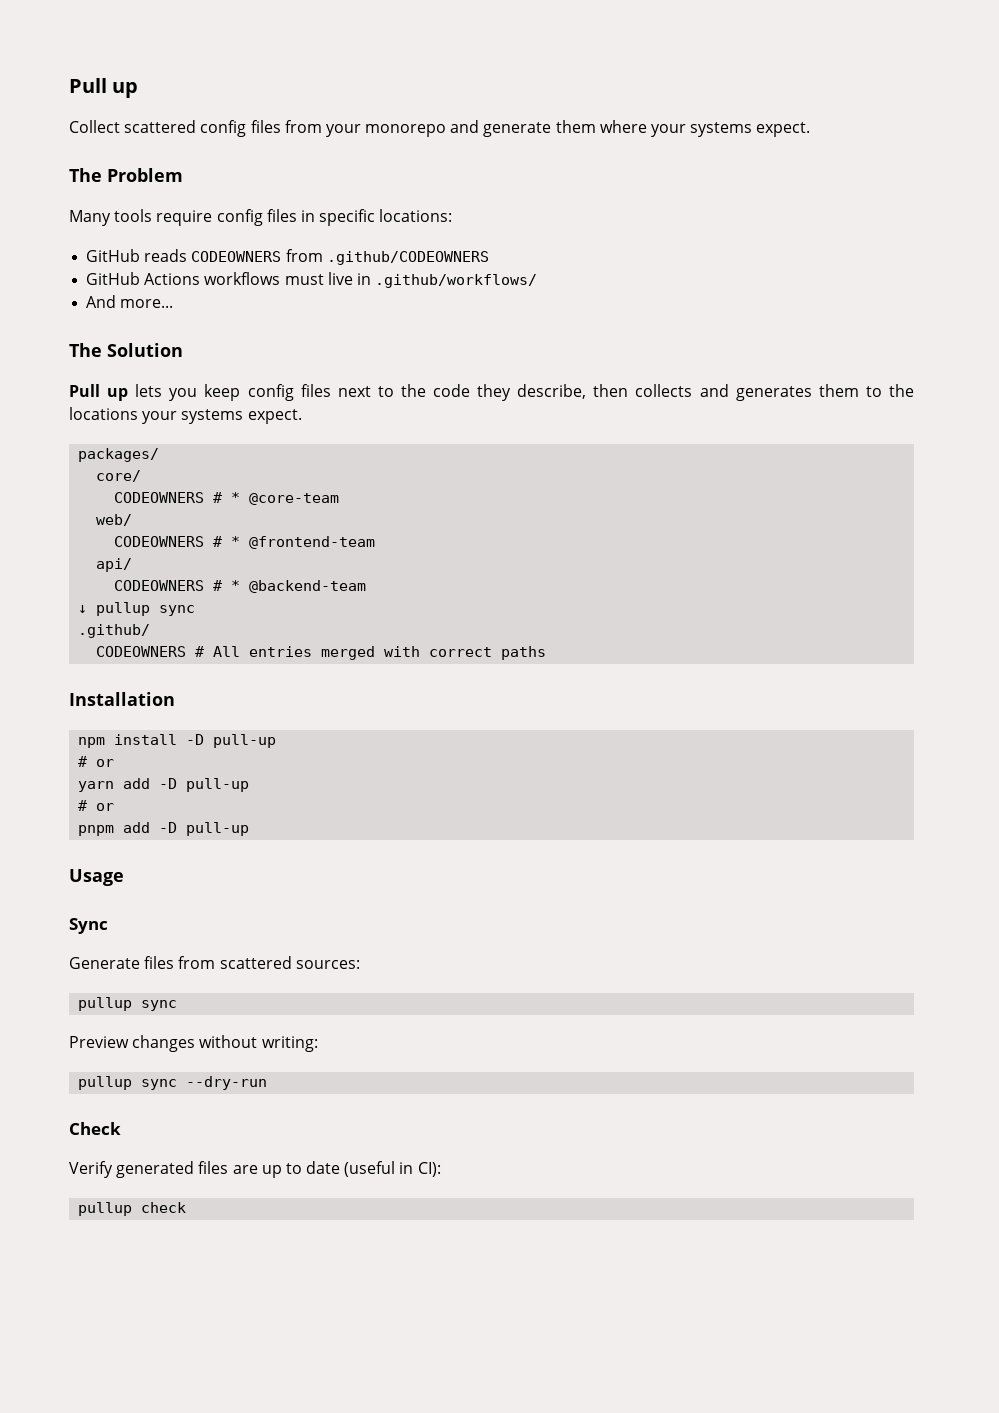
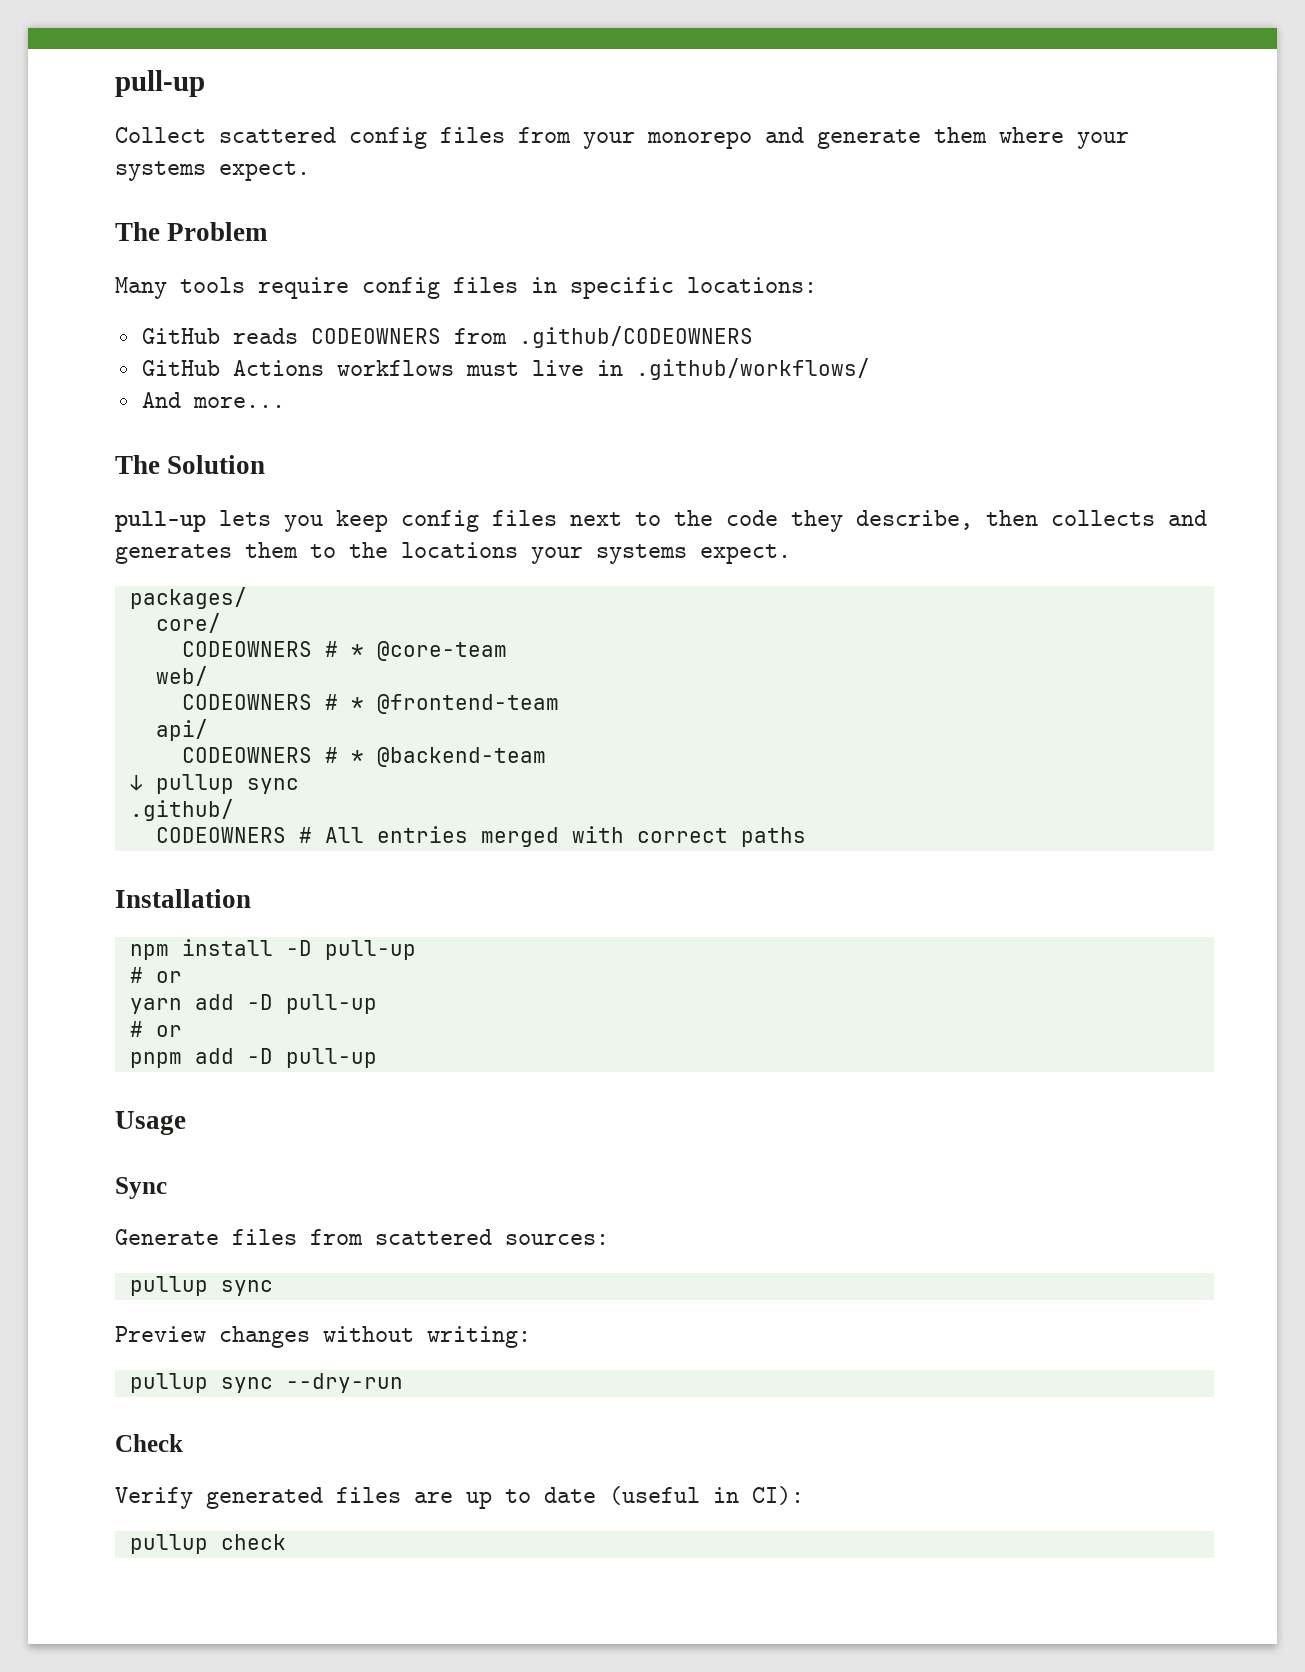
[69,78,139,98] Pull up -> [115,70,205,97] pull-up
[69,384,129,401] Pull up -> [115,511,206,532] pull-up

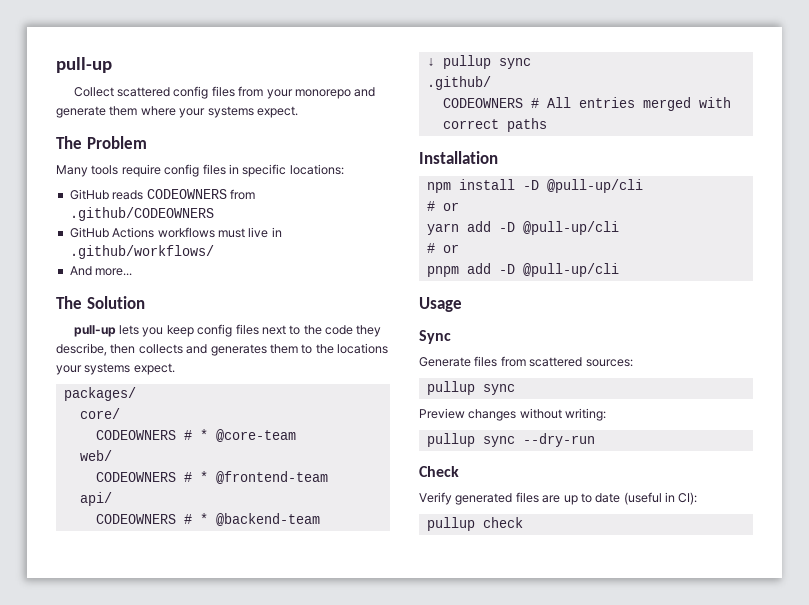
[324,940,416,960] pull-up -> [546,179,643,193] @pull-up/cli
[285,994,377,1014] pull-up -> [522,221,619,235] @pull-up/cli
[285,1048,377,1068] pull-up -> [522,263,619,277] @pull-up/cli

